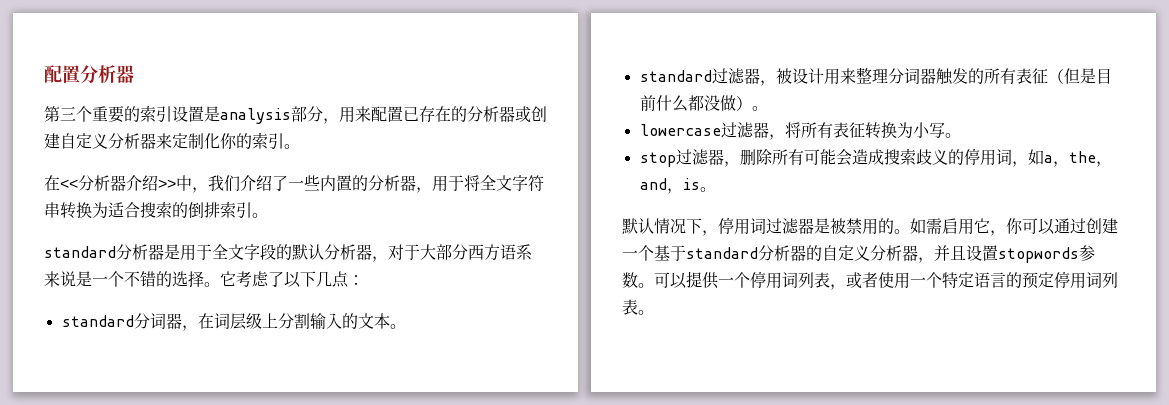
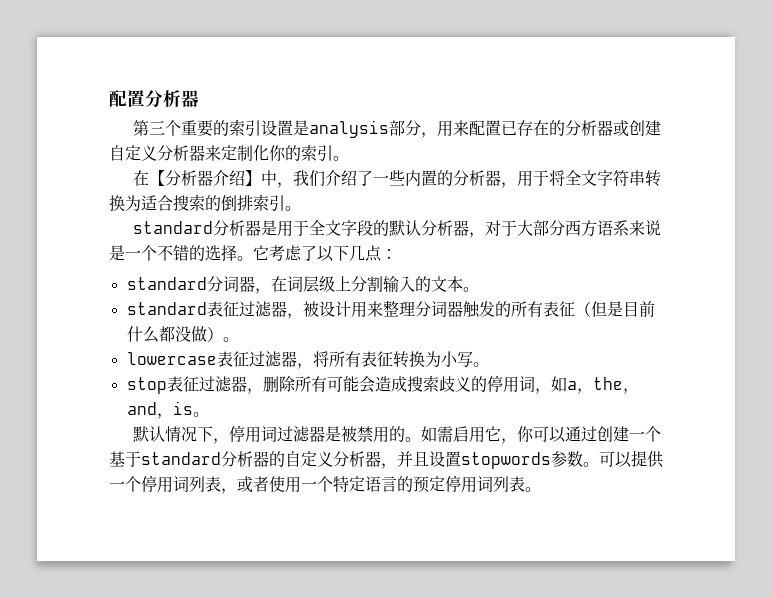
[60,179,78,189] << -> [149,170,166,186] 【
[158,179,176,189] >> -> [245,170,262,186] 】
(712, 76) none -> [206,301,239,317] 表征
(721, 130) none -> [216,351,249,367] 表征
(676, 159) none -> [166,376,199,392] 表征

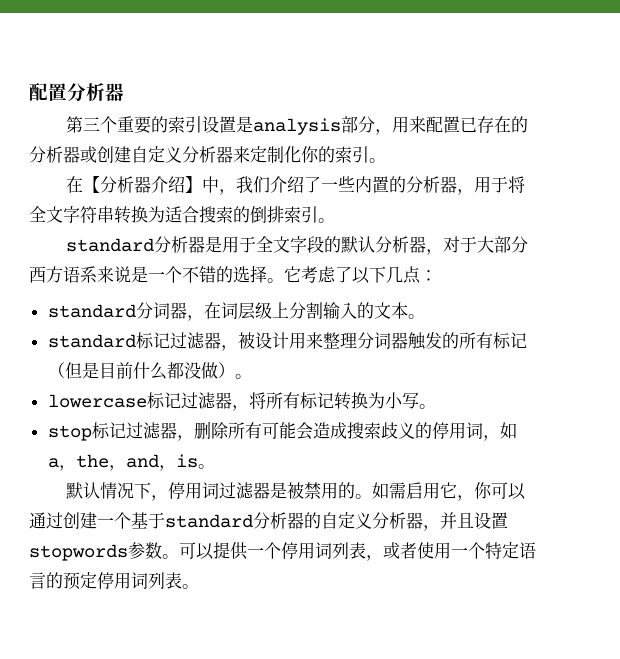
[206,301,239,317] 表征 -> [135,332,170,349] 标记
[542,301,575,317] 表征 -> [492,332,527,349] 标记
[216,351,249,367] 表征 -> [146,392,181,409] 标记
[360,351,393,367] 表征 -> [299,392,334,409] 标记
[166,376,199,392] 表征 -> [91,422,126,439] 标记

